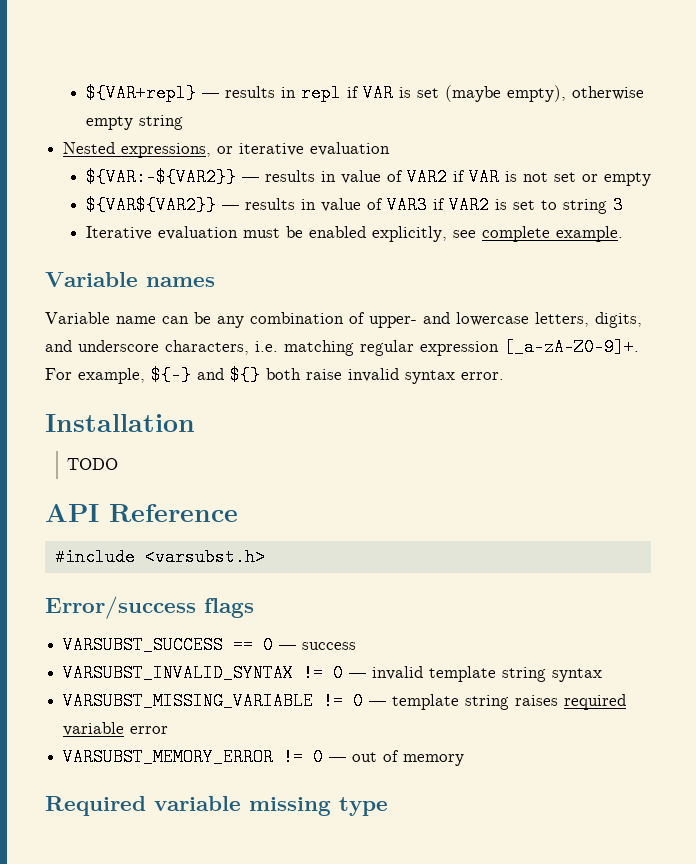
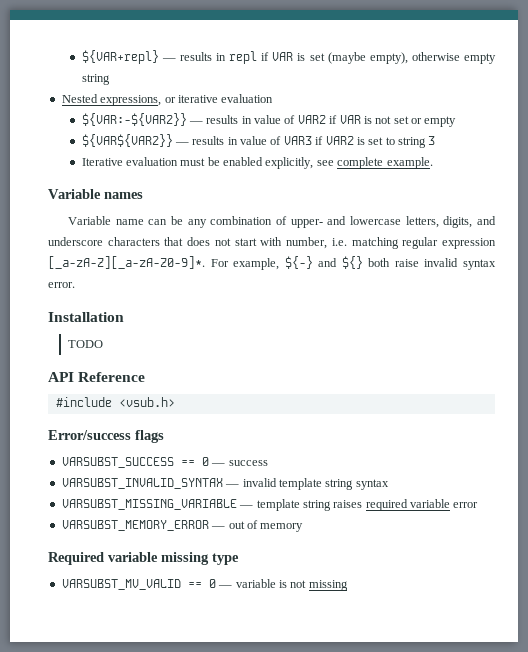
[165,340,249,355] characters, -> [107,237,328,249] characters that does not start with number,
[504,338,639,356] [_a-zA-Z0-9]+. -> [48,256,205,269] [_a-zA-Z][_a-zA-Z0-9]*.
[144,548,265,566] <varsubst.h> -> [118,397,175,407] <vsub.h>
[303,664,344,682] != 0 -> (223, 483) none
[323,692,364,710] != 0 -> (237, 504) none
[283,748,324,766] != 0 -> (209, 525) none
(388, 806) none -> [61,579,348,591] // VARSUBST_MV_VALID == 0 — variable is not missing

